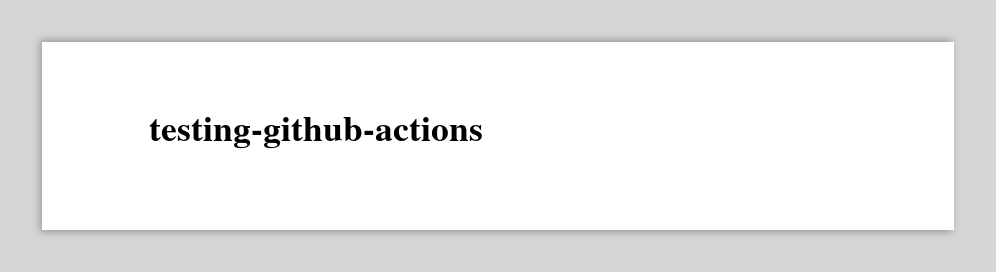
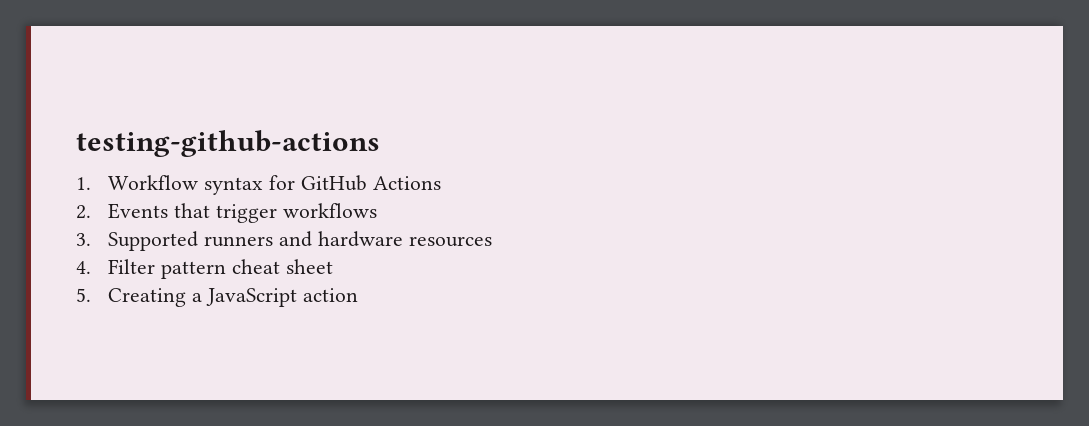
(483, 133) none -> [76,175,441,195] [76,203,377,223] [76,231,492,251] [76,259,333,279] [76,288,358,307] // 1. Workflow syntax for GitHub Actions // 2. Events that trigger workflows // 3. Supported runners and hardware resources // 4. Filter pattern cheat sheet // 5. Creating a JavaScript action

